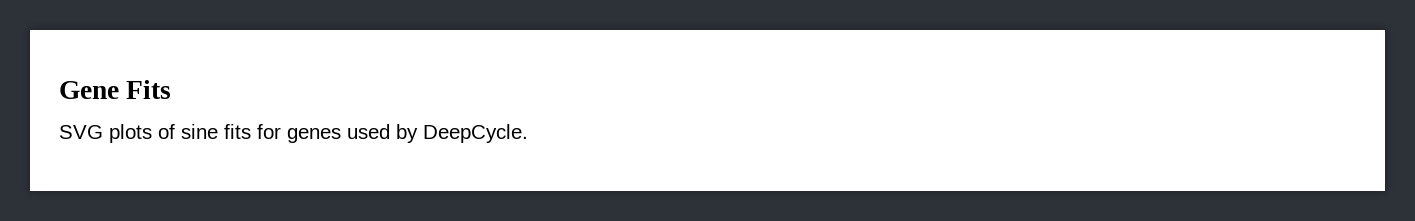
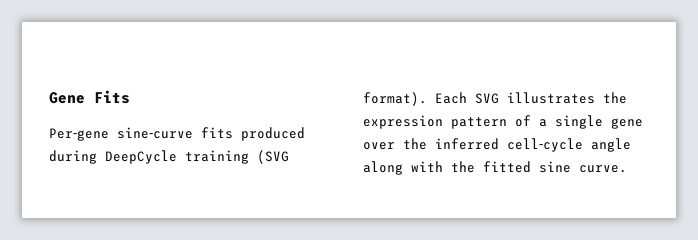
[59,124,528,143] SVG plots of sine fits for genes used by DeepCycle. -> [49,127,305,141] [49,150,289,164] [363,92,627,106] [363,115,643,129] [363,138,631,152] [363,161,627,175] Per‑gene sine‑curve fits produced during DeepCycle training (SVG format). Each SVG illustrates the expression pattern of a single gene over the inferred cell‑cycle angle along with the fitted sine curve.

